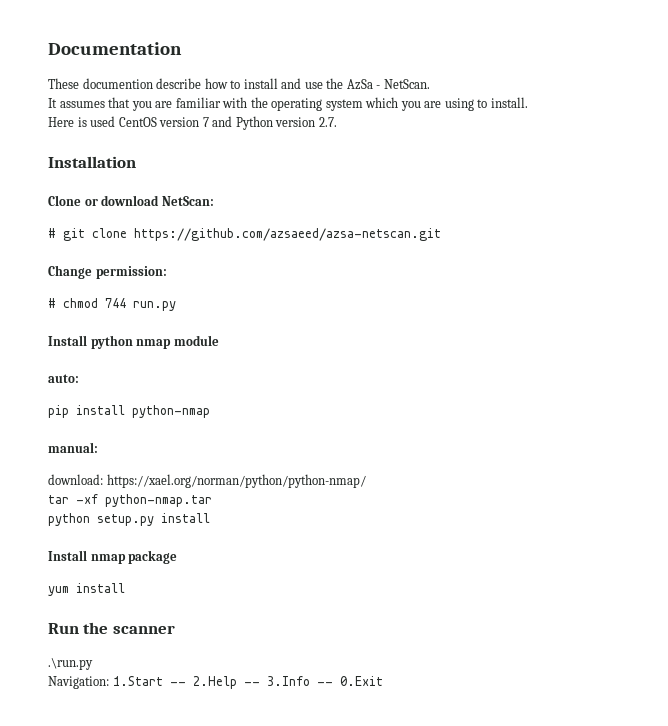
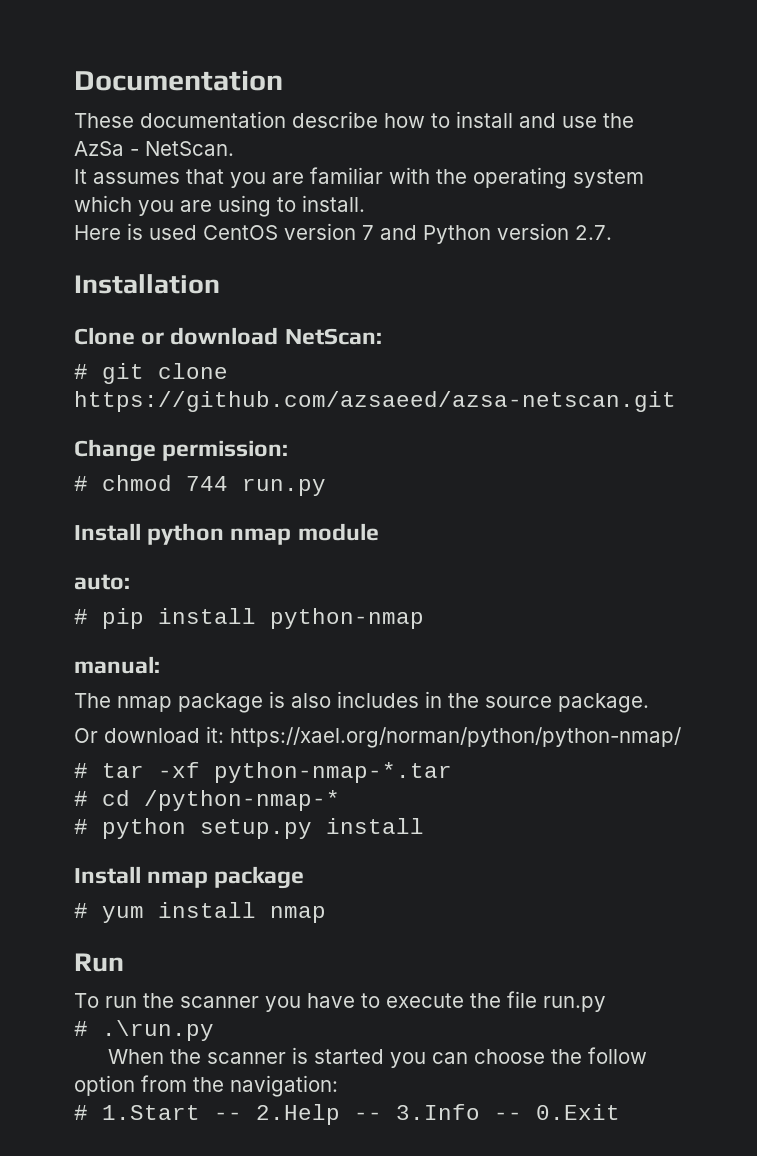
[82,78,153,89] documention -> [140,111,286,128] documentation
(79, 378) none -> [74,609,88,624] #
[48,474,103,485] download: -> [74,691,649,713] [74,726,224,743] The nmap package is also includes in the source package. // Or download it:
(366, 481) none -> [74,763,88,778] #
[105,494,212,507] python-nmap.tar // -> [214,762,452,783] [74,790,340,811] [74,819,88,834] python-nmap-*.tar // # cd /python-nmap-* // #
(178, 557) none -> [74,903,88,918] #
(125, 588) none -> [270,906,326,923] nmap
[83,622,175,634] [48,658,93,670] [48,676,109,689] the scanner // .\run.py // Navigation: -> [74,991,606,1012] [74,1020,214,1041] [108,1047,648,1068] [74,1075,338,1097] [74,1105,88,1120] // To run the scanner you have to execute the file run.py // # .\run.py // When the scanner is started you can choose the follow option from the navigation: // #

